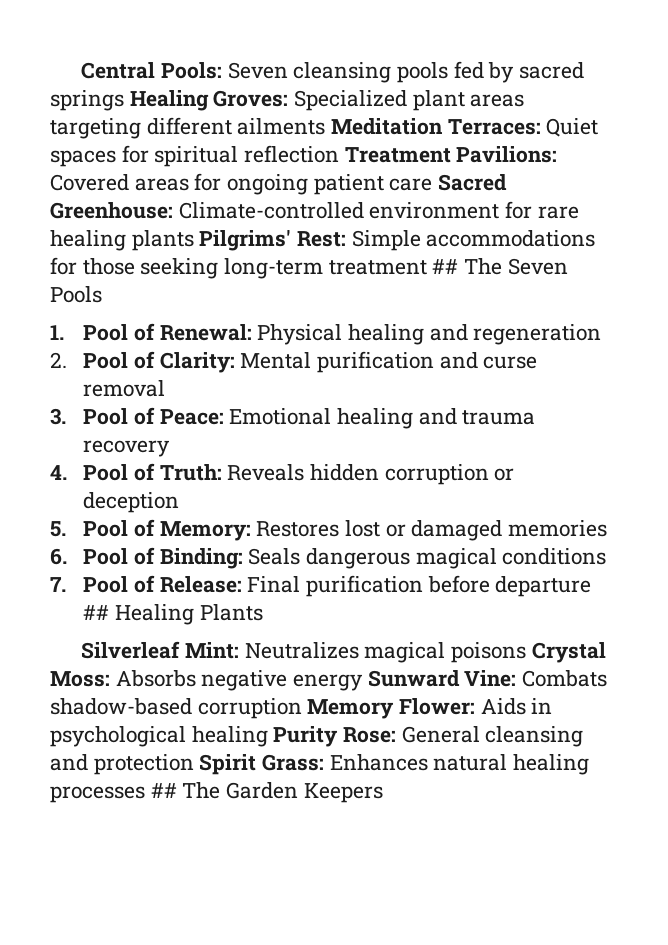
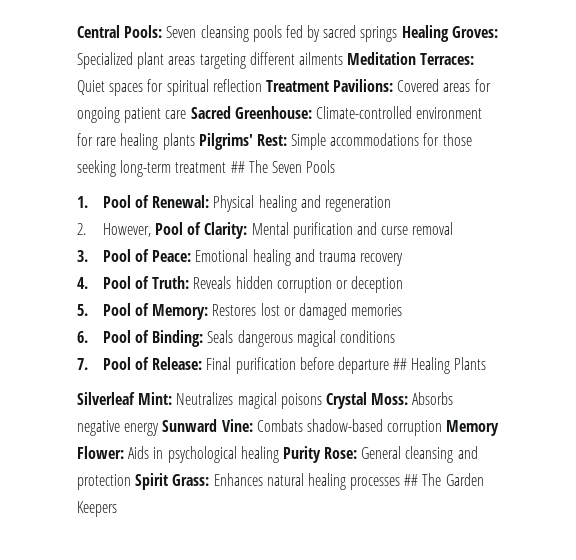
(67, 360) none -> [102,223,151,237] However,

